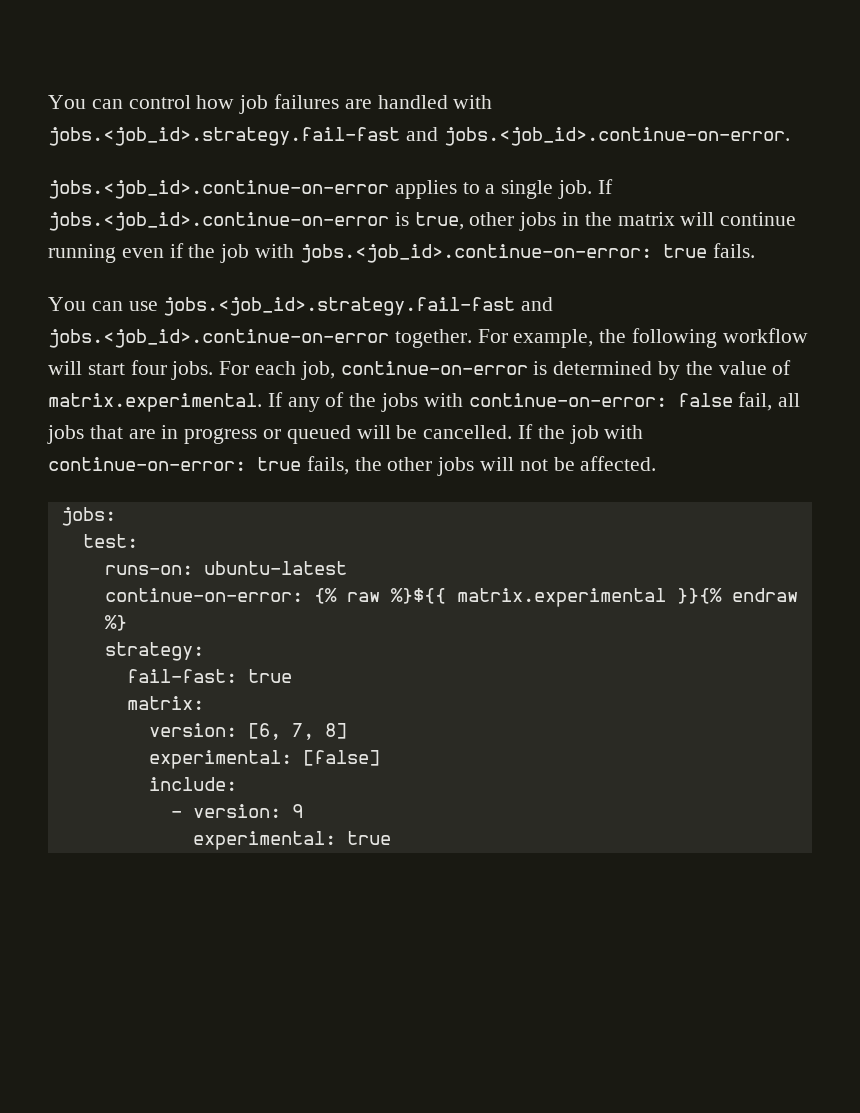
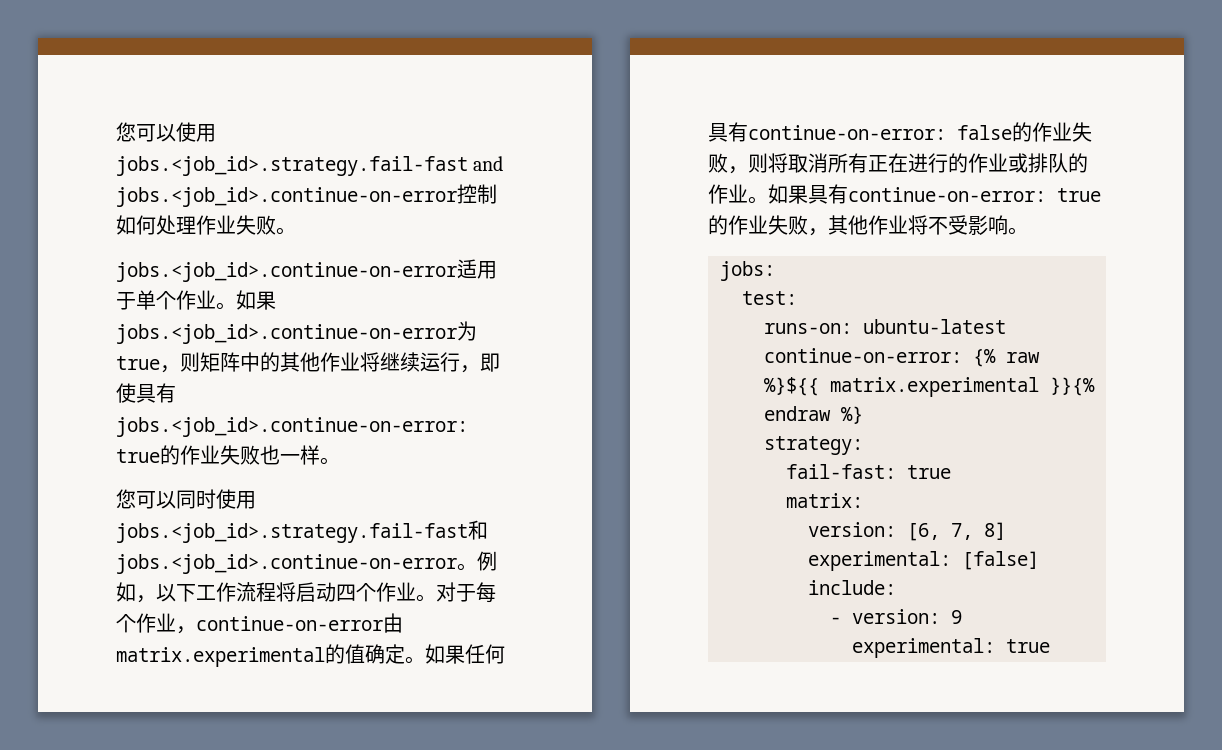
[48,94,493,114] [48,127,790,146] [48,179,613,199] [48,212,797,231] [48,243,755,263] [48,297,554,316] [48,328,808,348] [48,360,792,380] [48,392,801,412] [47,424,644,444] [48,456,657,476] You can control how job failures are handled with jobs.<job_id>.strategy.fail-fast and jobs.<job_id>.continue-on-error. // jobs.<job_id>.continue-on-error applies to a single job. If jobs.<job_id>.continue-on-error is true, other jobs in the matrix will continue running even if the job with jobs.<job_id>.continue-on-error: true fails. // You can use jobs.<job_id>.strategy.fail-fast and jobs.<job_id>.continue-on-error together. For example, the following workflow will start four jobs. For each job, continue-on-error is determined by the value of matrix.experimental. If any of the jobs with continue-on-error: false fail, all jobs that are in progress or queued will be cancelled. If the job with continue-on-error: true fails, the other jobs will not be affected. -> [116,122,216,142] [116,156,504,176] [116,184,497,207] [116,215,296,235] [116,259,497,282] [116,290,276,310] [116,321,477,344] [116,352,500,373] [116,383,176,403] [116,417,468,437] [116,445,340,465] [116,489,256,509] [116,520,488,543] [116,551,497,574] [116,582,496,603] [116,613,403,634] [116,644,505,667] [708,122,1092,142] [708,153,1088,174] [708,184,1101,204] [708,215,1028,236] 您可以使用jobs.<job_id>.strategy.fail-fast and jobs.<job_id>.continue-on-error控制如何处理作业失败。 // jobs.<job_id>.continue-on-error适用于单个作业。如果jobs.<job_id>.continue-on-error为true，则矩阵中的其他作业将继续运行，即使具有jobs.<job_id>.continue-on-error: true的作业失败也一样。 // 您可以同时使用jobs.<job_id>.strategy.fail-fast和jobs.<job_id>.continue-on-error。例如，以下工作流程将启动四个作业。对于每个作业，continue-on-error由matrix.experimental的值确定。如果任何具有continue-on-error: false的作业失败，则将取消所有正在进行的作业或排队的作业。如果具有continue-on-error: true的作业失败，其他作业将不受影响。

